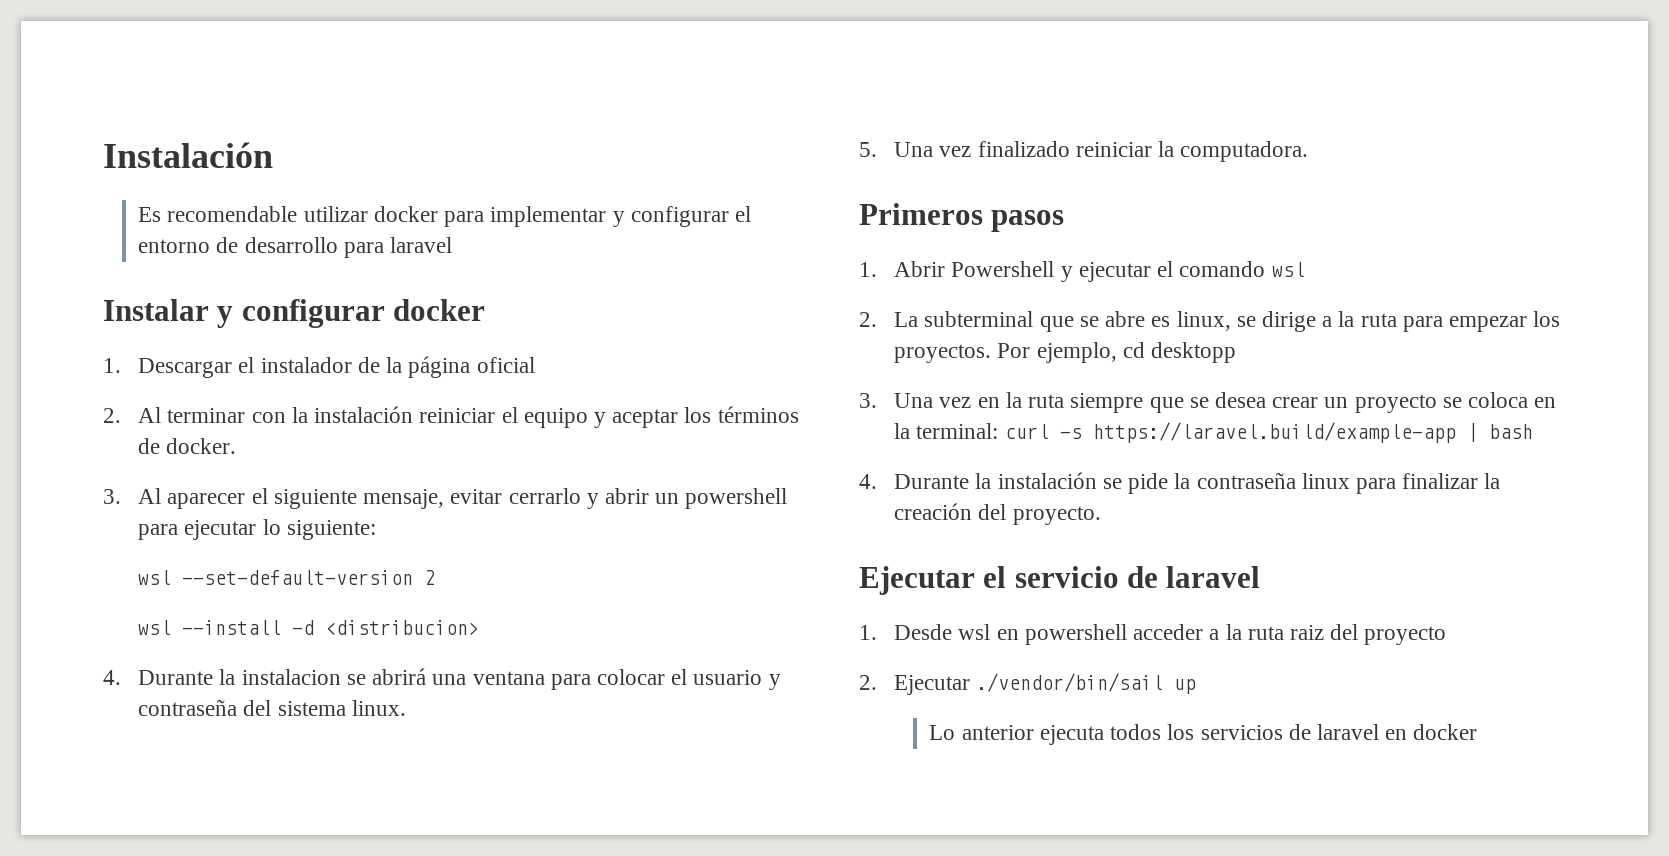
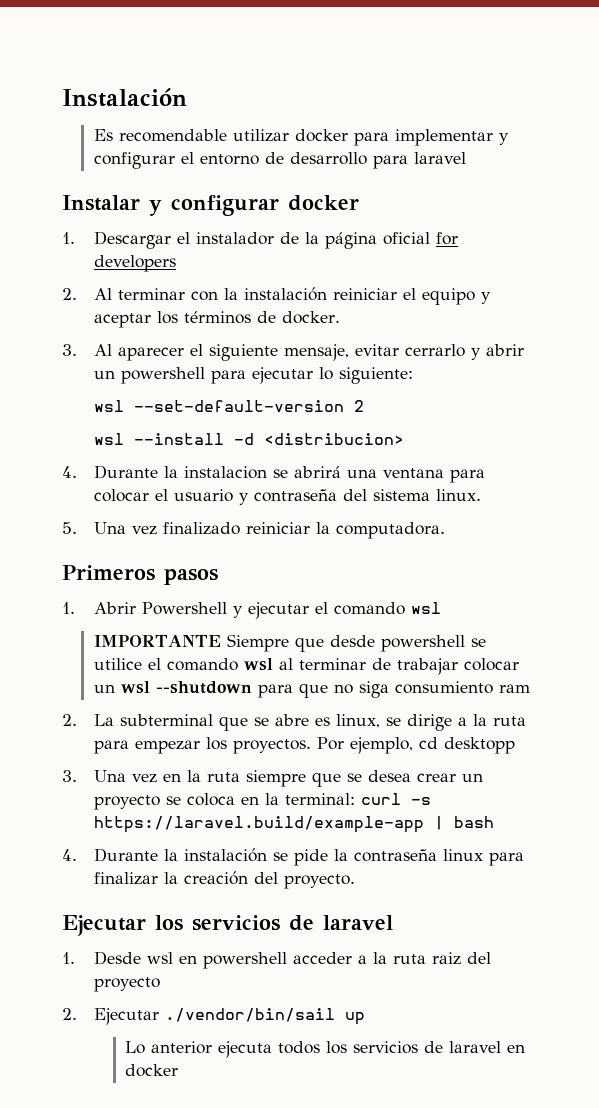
(535, 365) none -> [435,232,458,245] [93,255,176,272] for developers
(1305, 269) none -> [93,634,486,652] [93,658,519,675] [93,681,530,698] // IMPORTANTE Siempre que desde powershell se utilice el comando wsl al terminar de trabajar colocar un wsl --shutdown para que no siga consumiento ram
[983,566,1119,588] el servicio -> [155,915,280,931] los servicios

